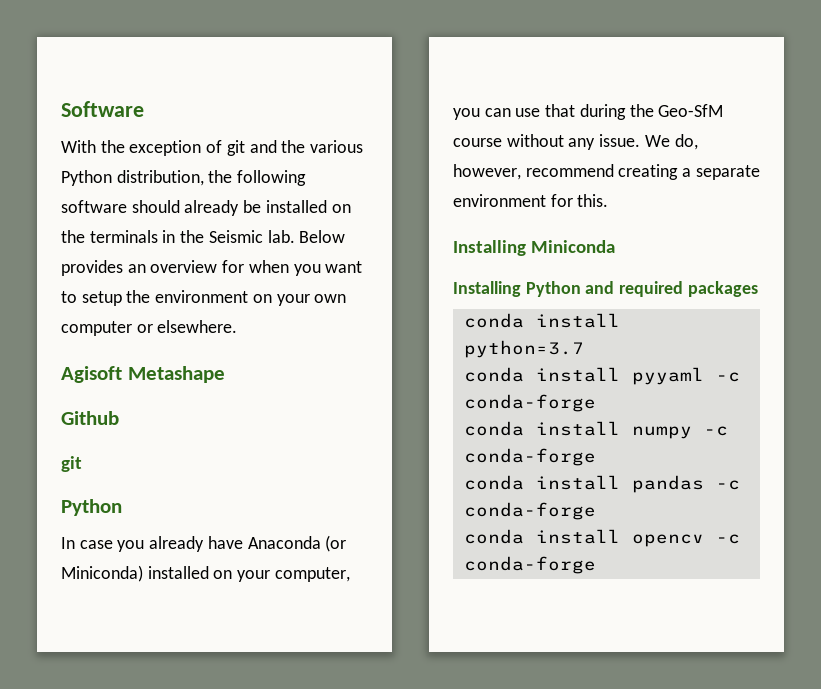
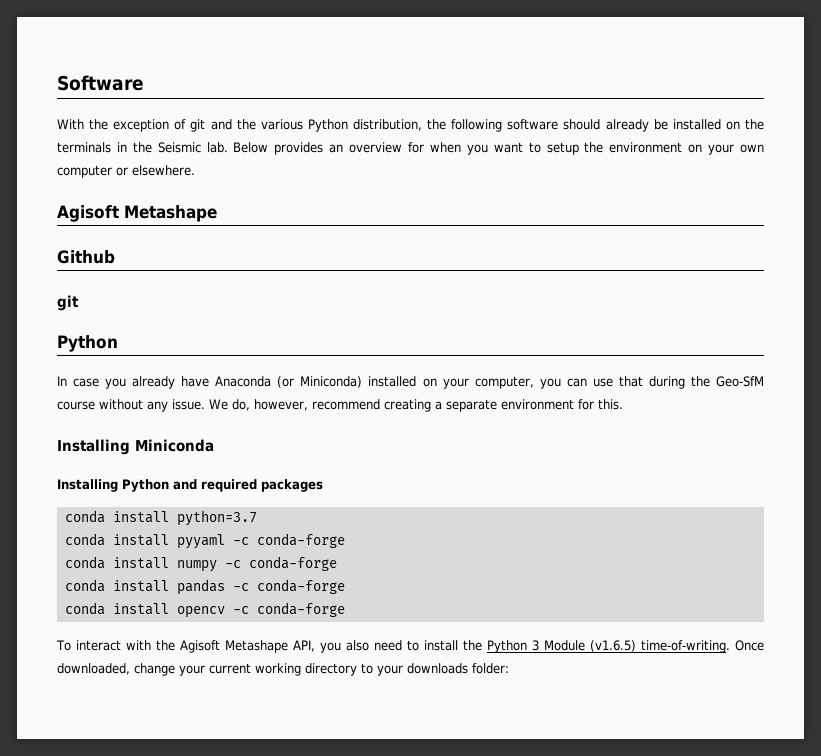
(596, 565) none -> [56,640,764,653] [57,663,509,676] // To interact with the Agisoft Metashape API, you also need to install the Python 3 Module (v1.6.5) time-of-writing. Once downloaded, change your current working directory to your downloads folder:

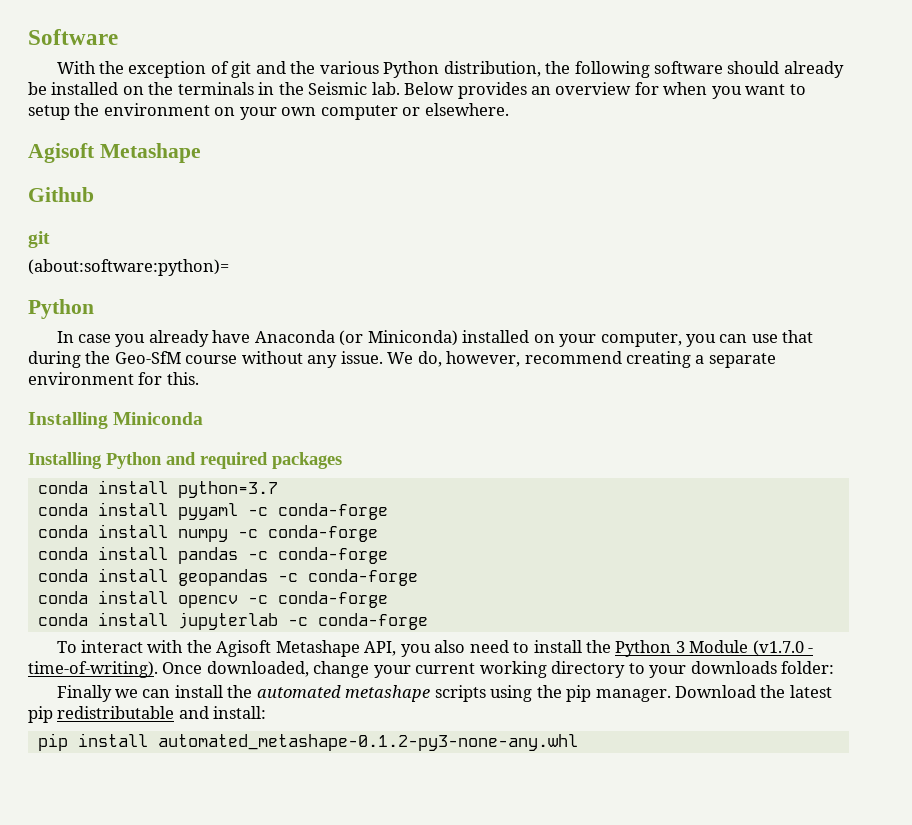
(79, 303) none -> [28,259,229,276] // (about:software:python)=
(345, 586) none -> [37,568,418,586] // conda install geopandas -c conda-forge
(345, 609) none -> [37,612,428,630] // conda install jupyterlab -c conda-forge
[589,640,730,653] (v1.6.5) time-of-writing. -> [752,640,814,656] [28,661,158,678] (v1.7.0 - time-of-writing).
(509, 668) none -> [56,685,832,702] [28,706,267,723] [37,733,578,751] // Finally we can install the automated metashape scripts using the pip manager. Download the latest pip redistributable and install: // pip install automated_metashape-0.1.2-py3-none-any.whl

